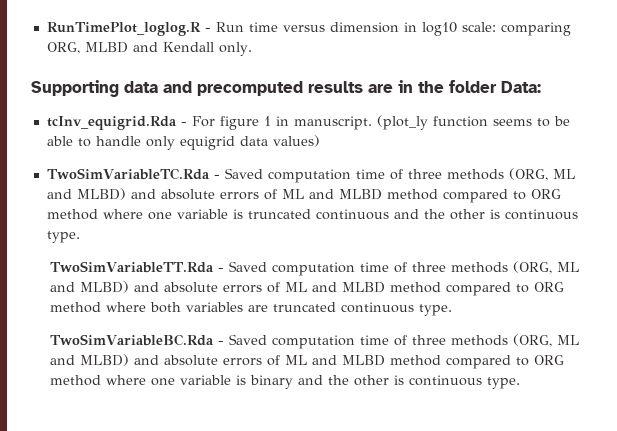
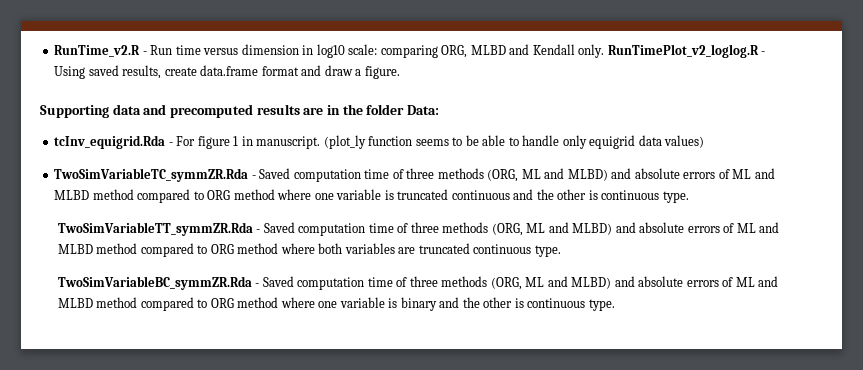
[46,22,201,36] RunTimePlot_loglog.R -> [54,45,141,57] RunTime_v2.R
(252, 49) none -> [607,44,766,58] [54,65,400,79] RunTimePlot_v2_loglog.R - Using saved results, create data.frame format and draw a figure.
[46,168,210,180] TwoSimVariableTC.Rda -> [54,168,249,182] TwoSimVariableTC_symmZR.Rda
[49,261,214,273] TwoSimVariableTT.Rda -> [57,222,253,236] TwoSimVariableTT_symmZR.Rda
[49,334,214,346] TwoSimVariableBC.Rda -> [57,276,252,290] TwoSimVariableBC_symmZR.Rda

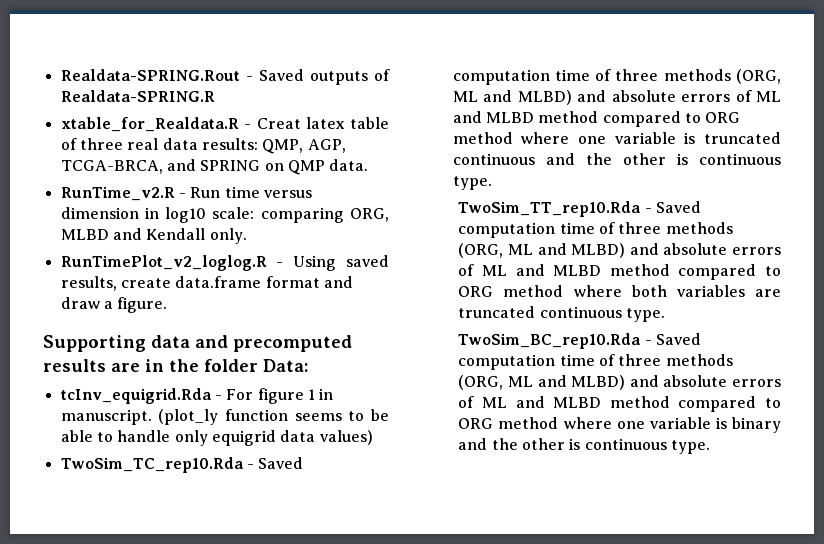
(54, 51) none -> [60,69,390,85] [60,90,215,102] [60,117,389,132] [60,138,346,154] [60,159,369,175] Realdata-SPRING.Rout - Saved outputs of Realdata-SPRING.R // xtable_for_Realdata.R - Creat latex table of three real data results: QMP, AGP, TCGA-BRCA, and SPRING on QMP data. //
(605, 51) none -> (247, 236) //
[54,168,249,182] TwoSimVariableTC_symmZR.Rda -> [60,457,244,473] TwoSim_TC_rep10.Rda
[57,222,253,236] TwoSimVariableTT_symmZR.Rda -> [458,201,642,217] TwoSim_TT_rep10.Rda
[57,276,252,290] TwoSimVariableBC_symmZR.Rda -> [458,333,642,349] TwoSim_BC_rep10.Rda

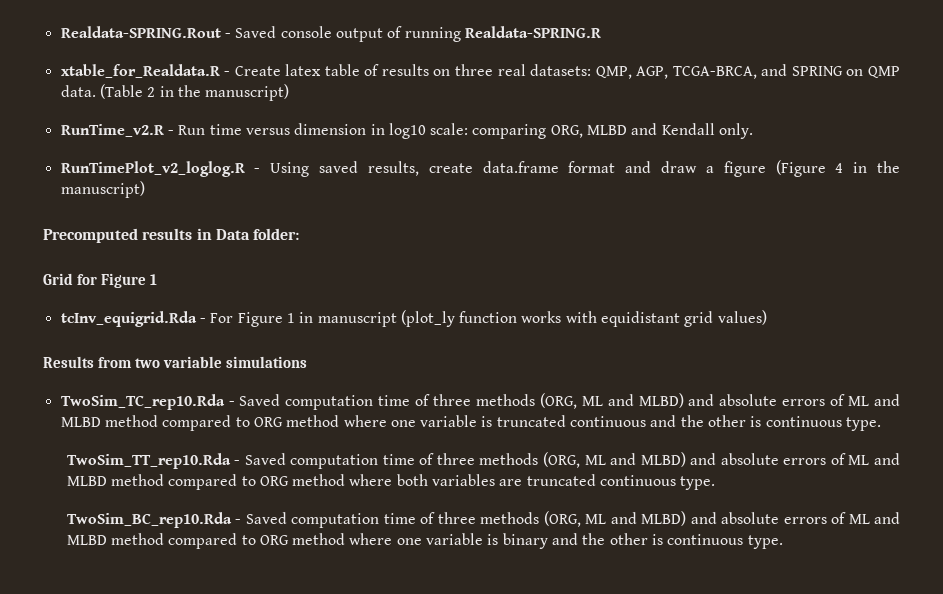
[309,69,390,85] outputs of -> [280,26,461,42] console output of running
[256,118,301,129] Creat -> [234,66,281,76] Create
[79,138,258,150] three real data results: -> [381,64,592,76] results on three real datasets:
(369, 165) none -> [99,84,290,101] (Table 2 in the manuscript)
[117,297,168,313] [43,335,352,352] [43,359,309,372] figure. // Supporting data and precomputed results are in the folder Data: -> [723,160,901,177] [60,181,145,198] [43,228,300,243] [43,273,157,288] figure (Figure 4 in the manuscript) // Precomputed results in Data folder: // Grid for Figure 1
[257,388,304,404] figure -> [237,312,283,327] Figure
[60,409,152,425] manuscript. -> [317,312,397,327] manuscript
[294,409,389,421] [60,430,373,446] seems to be able to handle only equigrid data values) -> [521,310,767,327] [43,356,307,368] works with equidistant grid values) // Results from two variable simulations

